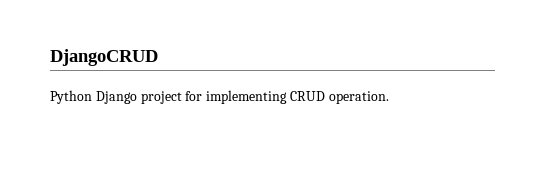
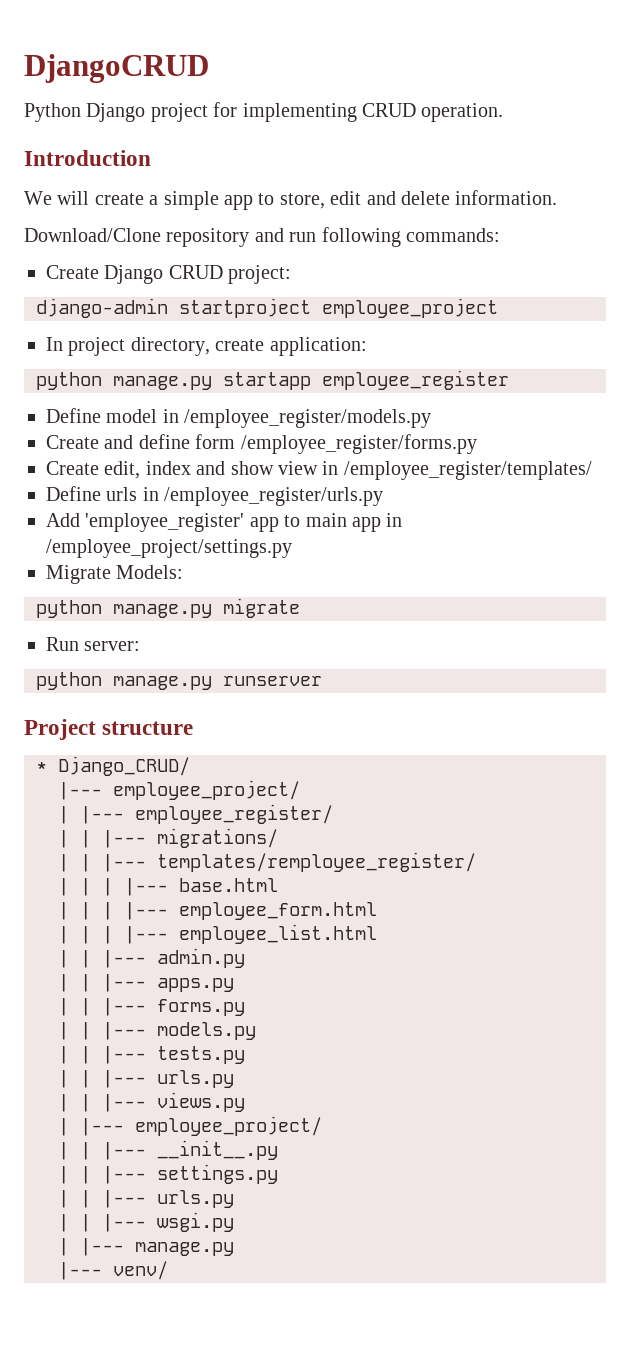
(389, 97) none -> [24,150,151,166] [24,190,558,210] [24,227,500,247] [46,265,292,284] [36,298,498,318] [46,337,367,356] [36,370,509,390] [46,408,432,428] [46,434,477,454] [46,461,592,480] [46,486,384,506] [46,513,403,532] [46,539,292,558] [46,565,184,584] [36,598,300,618] [46,637,141,651] [36,672,322,690] [24,719,194,740] [36,756,190,776] [58,780,300,800] [58,804,333,824] [58,828,278,848] [58,852,476,872] [58,878,278,896] [58,902,377,920] [58,924,377,944] [58,948,245,968] [58,974,234,992] [58,998,245,1016] [58,1022,256,1040] [58,1046,245,1064] [58,1070,234,1088] [58,1092,245,1112] [58,1116,322,1136] [58,1140,278,1160] [58,1164,278,1184] [58,1190,234,1208] [58,1212,234,1232] [58,1238,234,1256] [58,1261,168,1280] // Introduction // We will create a simple app to store, edit and delete information. // Download/Clone repository and run following commands: // Create Django CRUD project: // django-admin startproject employee_project // In project directory, create application: // python manage.py startapp employee_register // Define model in /employee_register/models.py // Create and define form /employee_register/forms.py // Create edit, index and show view in /employee_register/templates/ // Define urls in /employee_register/urls.py // Add 'employee_register' app to main app in /employee_project/settings.py // Migrate Models: // python manage.py migrate // Run server: // python manage.py runserver // Project structure // * Django_CRUD/ // |--- employee_project/ // | |--- employee_register/ // | | |--- migrations/ // | | |--- templates/remployee_register/ // | | | |--- base.html // | | | |--- employee_form.html // | | | |--- employee_list.html // | | |--- admin.py // | | |--- apps.py // | | |--- forms.py // | | |--- models.py // | | |--- tests.py // | | |--- urls.py // | | |--- views.py // | |--- employee_project/ // | | |--- __init__.py // | | |--- settings.py // | | |--- urls.py // | | |--- wsgi.py // | |--- manage.py // |--- venv/

